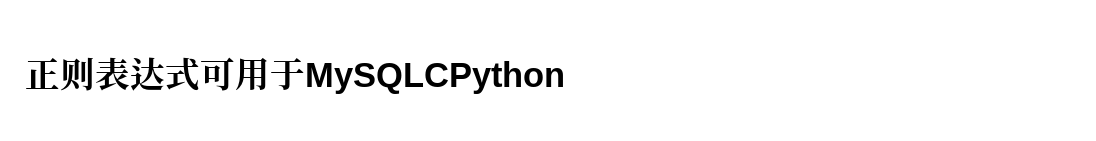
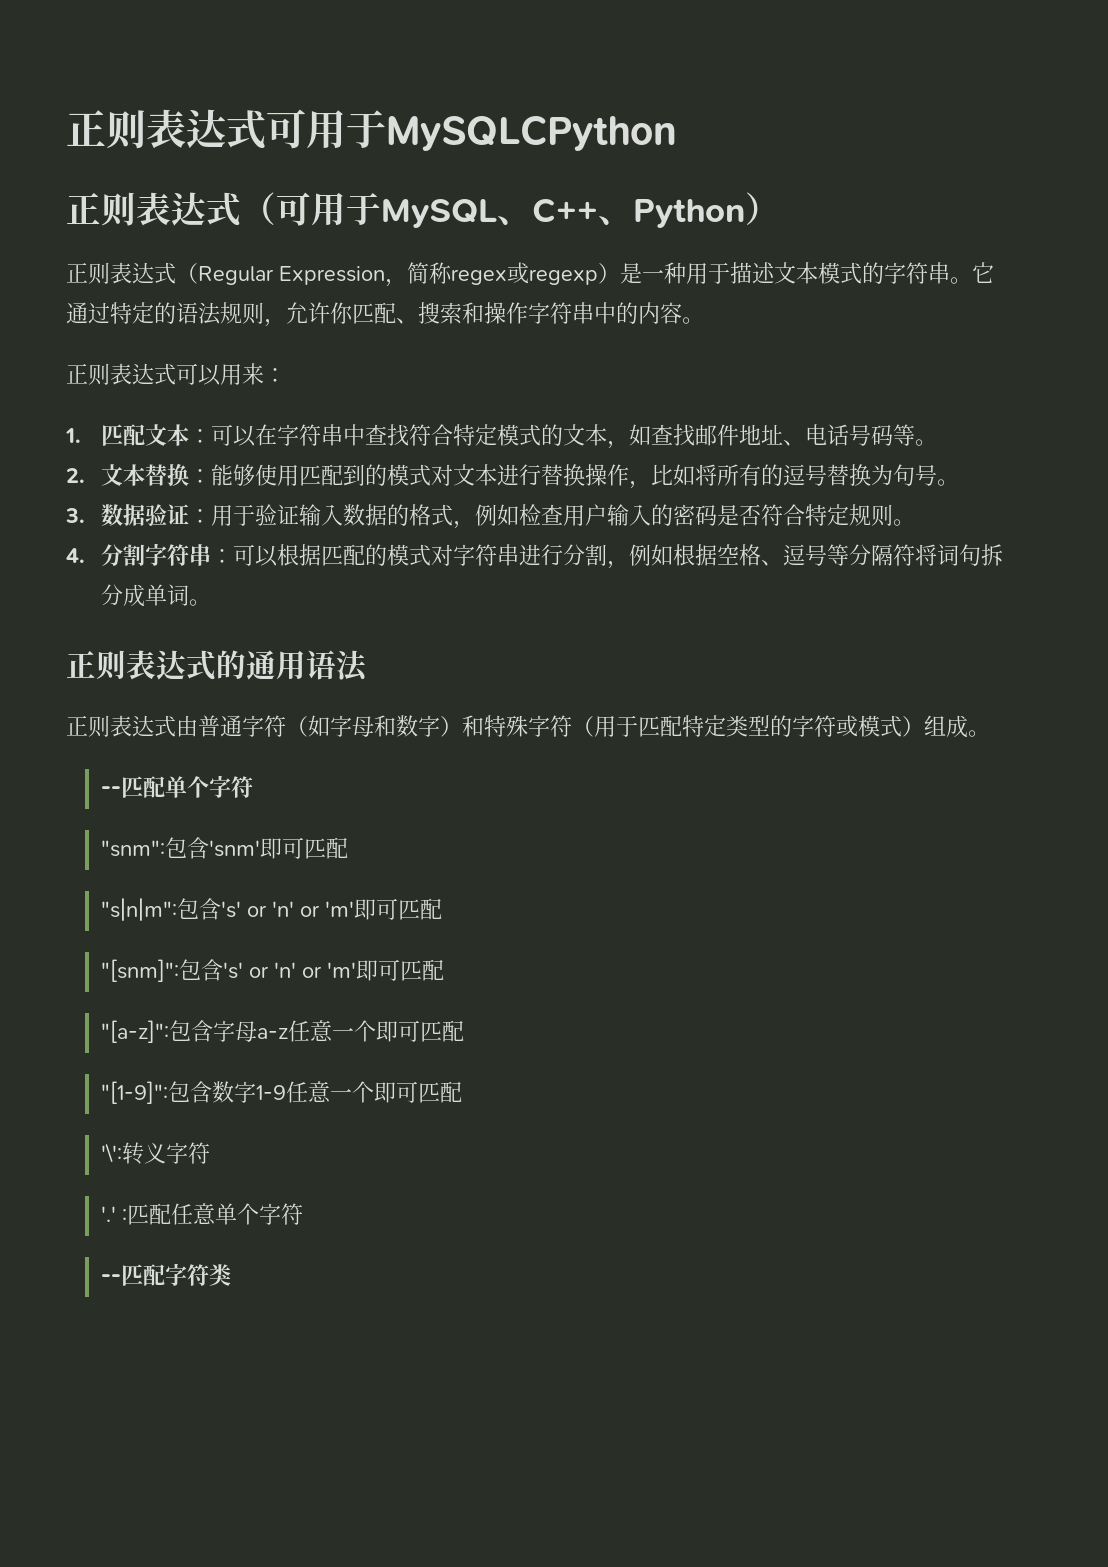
(565, 77) none -> [66,192,780,228] [66,262,994,287] [66,302,704,327] [66,363,286,386] [65,424,937,449] [66,463,959,489] [65,504,915,529] [66,543,1003,569] [100,584,211,607] [66,650,368,682] [66,715,990,738] [100,775,253,798] [100,837,348,859] [100,898,442,921] [100,959,444,982] [100,1020,464,1043] [100,1081,462,1104] [100,1142,210,1165] [100,1203,303,1225] [100,1263,231,1286] // 正则表达式（可用于MySQL、C++、Python） // 正则表达式（Regular Expression，简称regex或regexp）是一种用于描述文本模式的字符串。它通过特定的语法规则，允许你匹配、搜索和操作字符串中的内容。 // 正则表达式可以用来： // 1.匹配文本：可以在字符串中查找符合特定模式的文本，如查找邮件地址、电话号码等。 // 2.文本替换：能够使用匹配到的模式对文本进行替换操作，比如将所有的逗号替换为句号。 // 3.数据验证：用于验证输入数据的格式，例如检查用户输入的密码是否符合特定规则。 // 4.分割字符串：可以根据匹配的模式对字符串进行分割，例如根据空格、逗号等分隔符将词句拆分成单词。 // 正则表达式的通用语法 // 正则表达式由普通字符（如字母和数字）和特殊字符（用于匹配特定类型的字符或模式）组成。 // --匹配单个字符 // "snm":包含'snm'即可匹配 // "s|n|m":包含's' or 'n' or 'm'即可匹配 // "[snm]":包含's' or 'n' or 'm'即可匹配 // "[a-z]":包含字母a-z任意一个即可匹配 // "[1-9]":包含数字1-9任意一个即可匹配 // '\':转义字符 // '.' :匹配任意单个字符 // --匹配字符类

